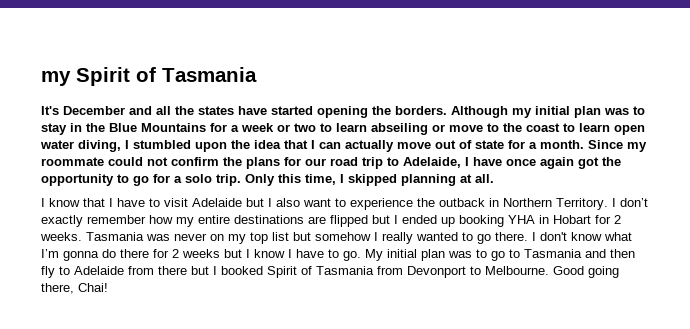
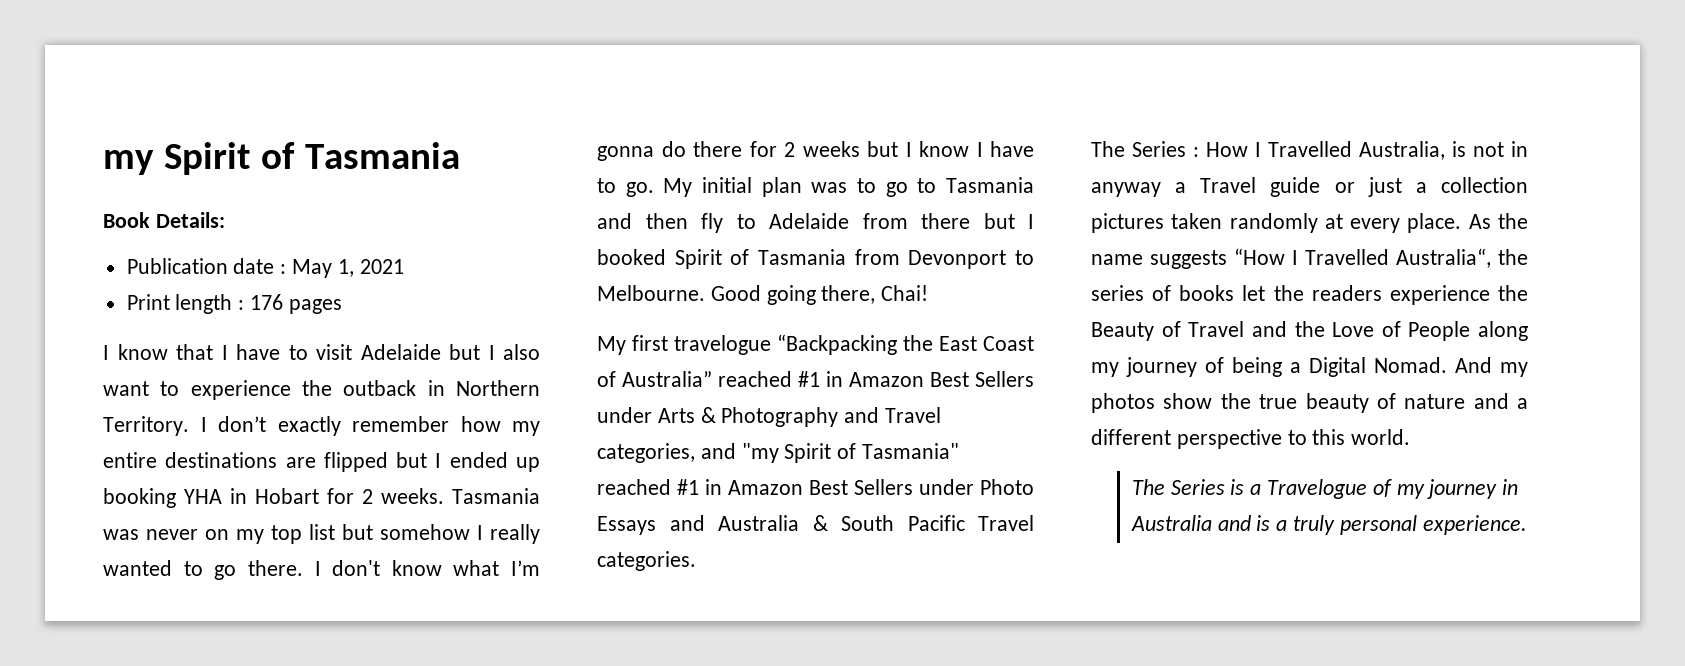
[41,106,645,118] [41,123,645,135] [40,140,647,152] [41,157,621,169] [41,174,494,186] It's December and all the states have started opening the borders. Although my initial plan was to stay in the Blue Mountains for a week or two to learn abseiling or move to the coast to learn open water diving, I stumbled upon the idea that I can actually move out of state for a month. Since my roommate could not confirm the plans for our road trip to Adelaide, I have once again got the opportunity to go for a solo trip. Only this time, I skipped planning at all. -> [103,212,225,228] [126,258,404,278] [126,294,342,314] Book Details: // Publication date : May 1, 2021 // Print length : 176 pages
(108, 287) none -> [597,334,1034,355] [597,371,1034,387] [597,407,942,427] [597,443,960,463] [597,479,1034,495] [597,515,1034,535] [597,551,696,571] [1091,141,1528,160] [1091,177,1528,197] [1091,213,1528,233] [1091,248,1528,269] [1091,285,1528,305] [1091,321,1528,341] [1091,357,1528,377] [1091,393,1528,413] [1091,429,1411,449] [1131,479,1519,499] [1130,515,1527,535] // My first travelogue “Backpacking the East Coast of Australia” reached #1 in Amazon Best Sellers under Arts & Photography and Travel categories, and "my Spirit of Tasmania" reached #1 in Amazon Best Sellers under Photo Essays and Australia & South Pacific Travel categories. // The Series : How I Travelled Australia, is not in anyway a Travel guide or just a collection pictures taken randomly at every place. As the name suggests “How I Travelled Australia“, the series of books let the readers experience the Beauty of Travel and the Love of People along my journey of being a Digital Nomad. And my photos show the true beauty of nature and a different perspective to this world. // The Series is a Travelogue of my journey in Australia and is a truly personal experience.

